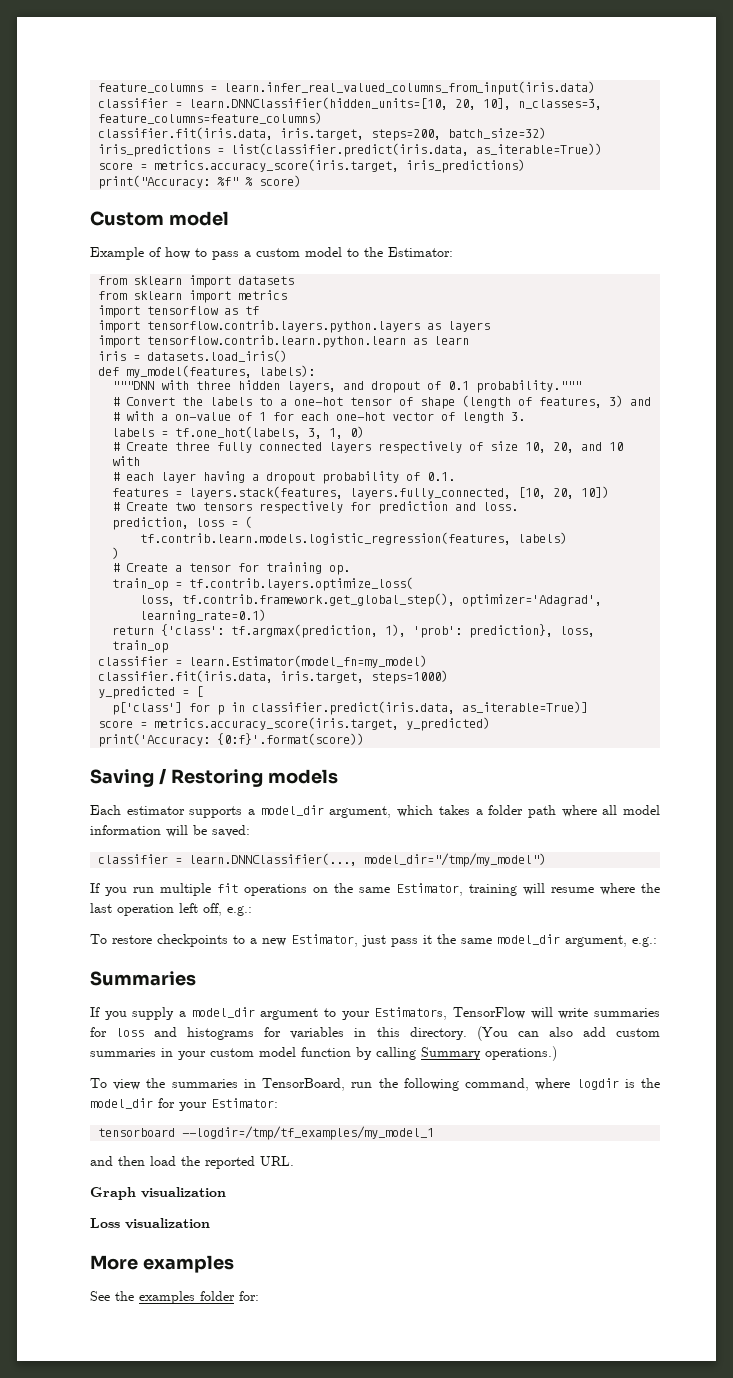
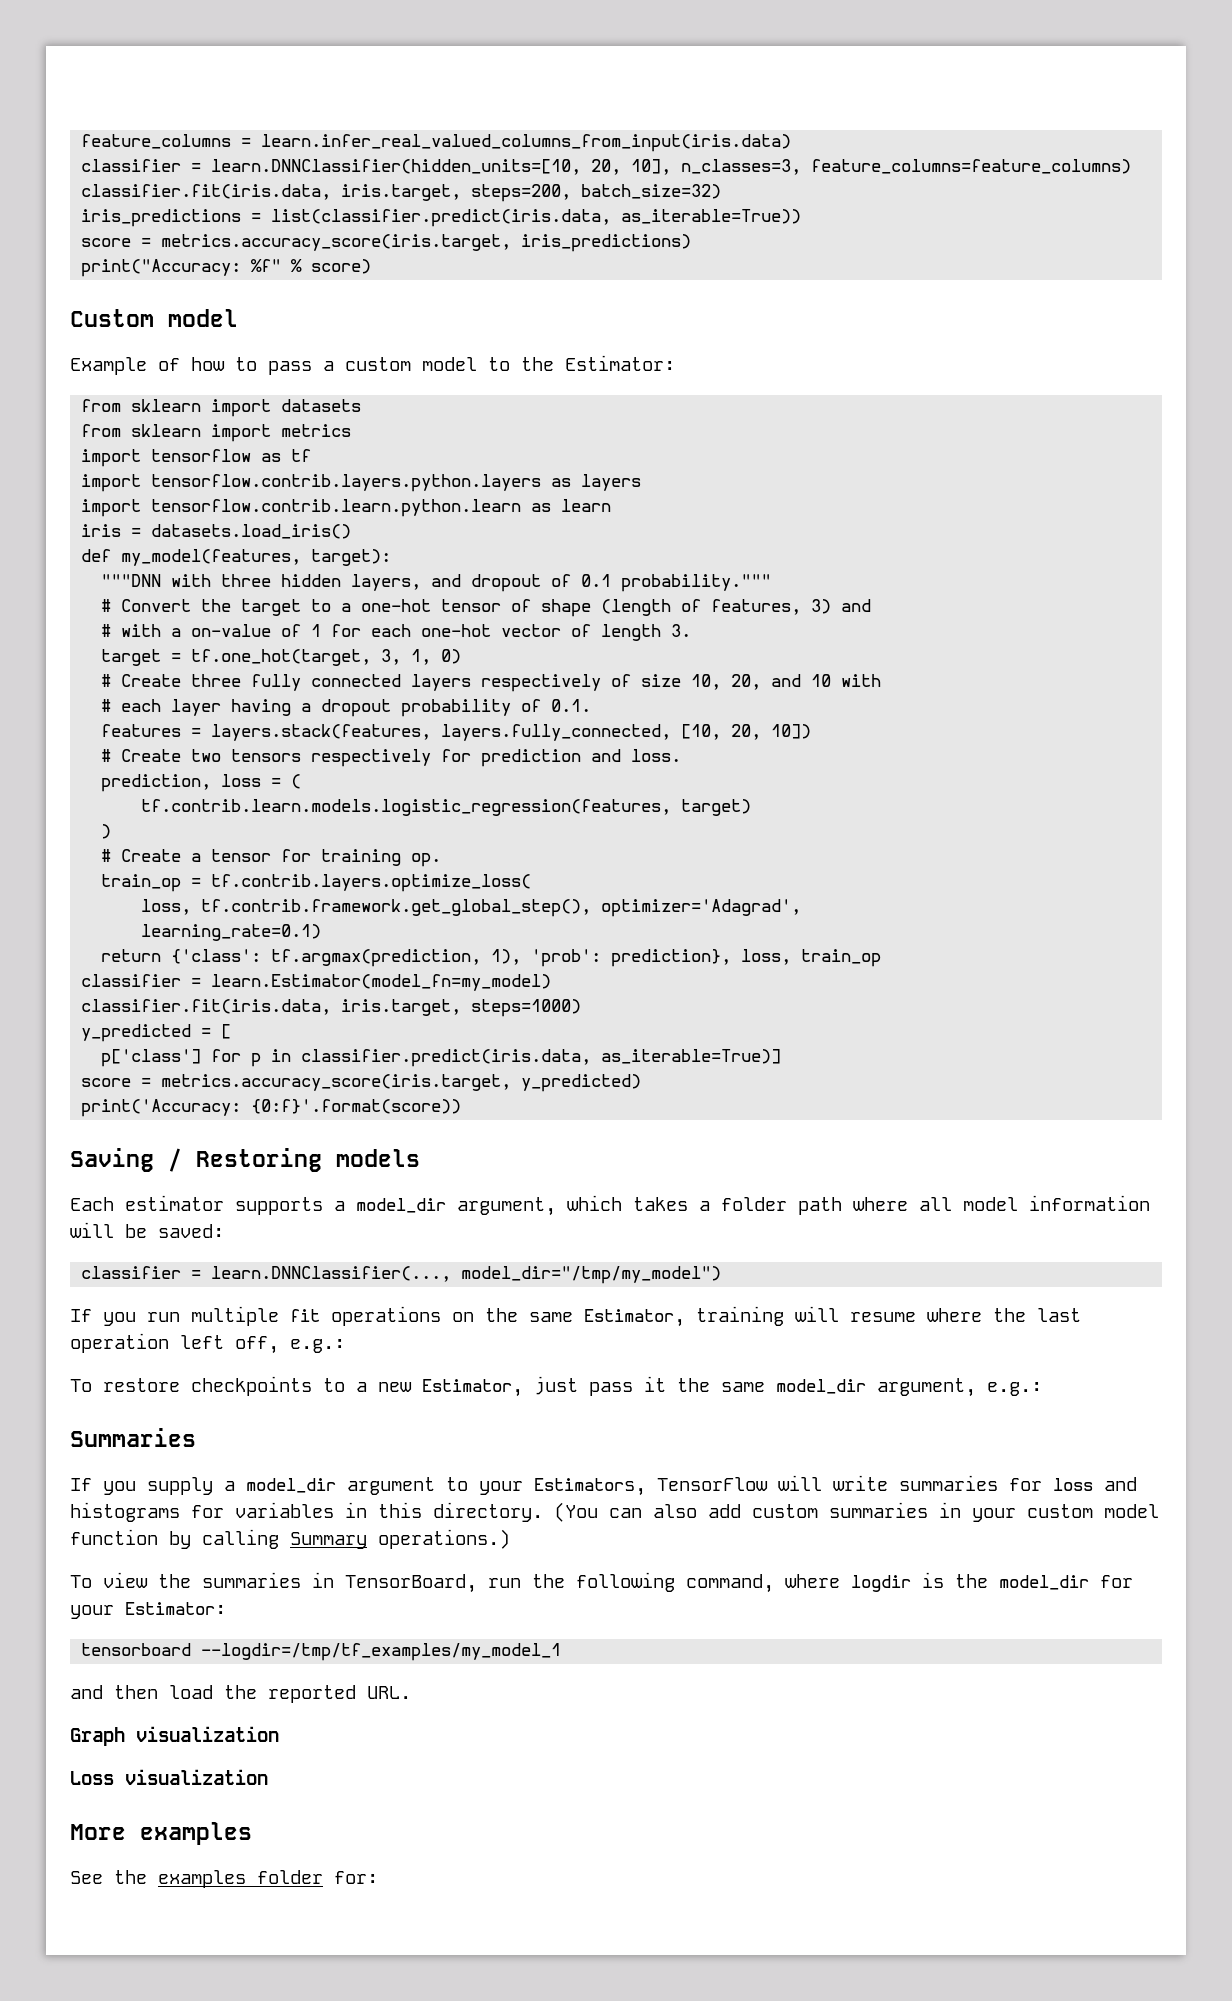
[259,365,316,377] labels): -> [311,549,392,566] target):
[210,397,253,406] labels -> [241,599,302,616] target
[112,426,302,439] labels = tf.one_hot(labels, -> [101,649,372,666] target = tf.one_hot(target,
[518,532,568,544] labels) -> [681,799,752,816] target)

